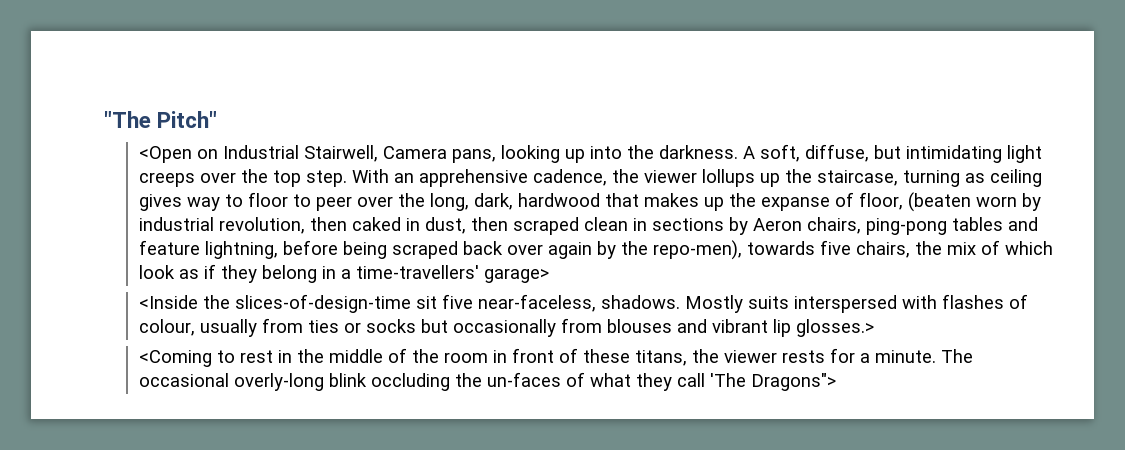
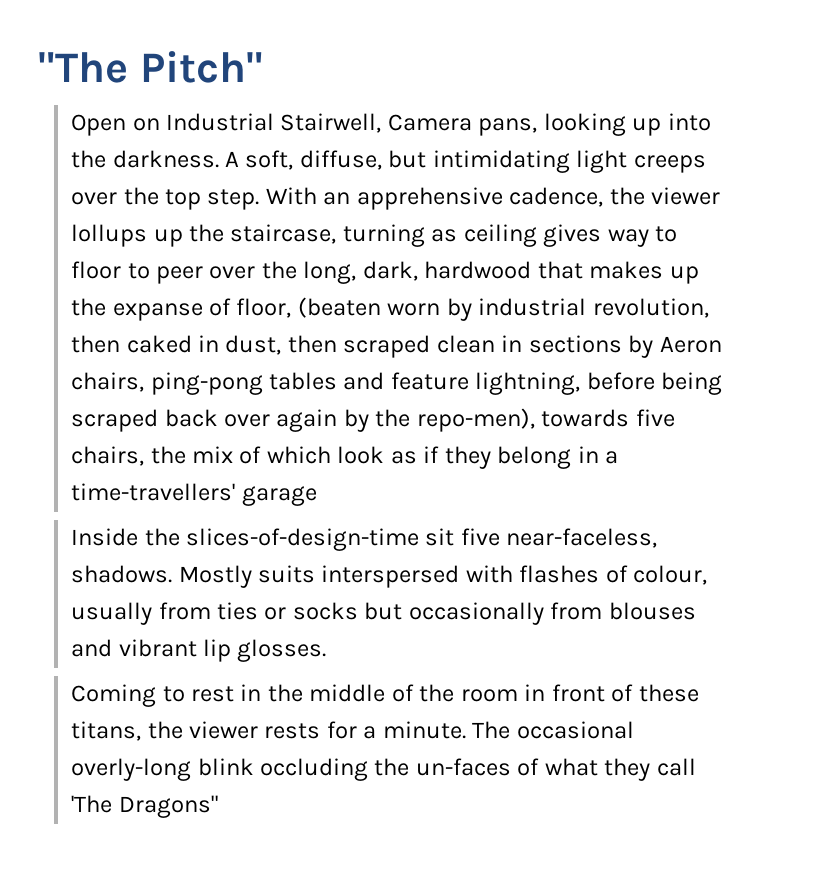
[138,146,192,163] <Open -> [71,114,127,136] Open
[483,268,549,283] [138,295,198,309] garage> // <Inside -> [241,486,317,506] [71,528,139,546] garage // Inside
[795,319,874,337] [138,350,212,367] glosses.> // <Coming -> [237,639,327,662] [71,684,157,707] glosses. // Coming
[750,373,836,391] Dragons"> -> [118,795,218,818] Dragons"

